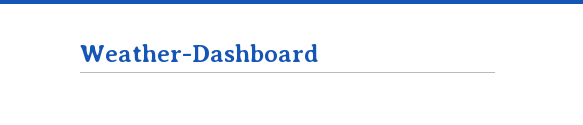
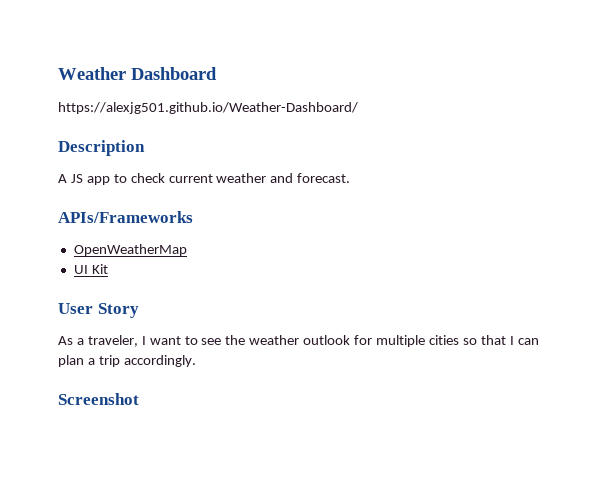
[80,44,319,62] Weather-Dashboard -> [58,67,217,80] [58,102,358,114] [58,140,145,156] [58,173,351,185] [58,211,193,223] [73,244,187,256] [73,264,108,274] [58,303,139,318] [58,335,539,347] [58,355,196,367] [58,393,139,405] Weather Dashboard // https://alexjg501.github.io/Weather-Dashboard/ // Description // A JS app to check current weather and forecast. // APIs/Frameworks // OpenWeatherMap // UI Kit // User Story // As a traveler, I want to see the weather outlook for multiple cities so that I can plan a trip accordingly. // Screenshot

